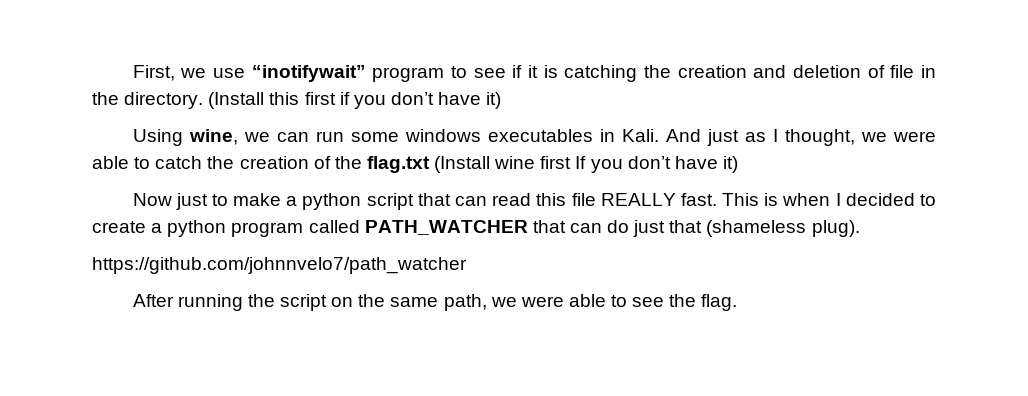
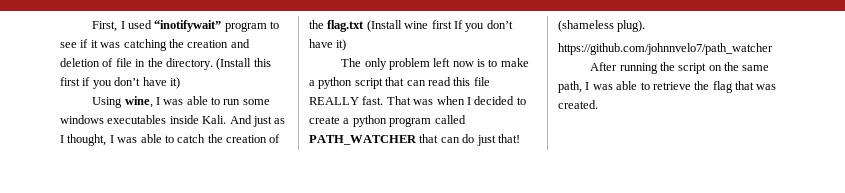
[180,68,245,78] we use -> [120,20,152,29] I used
[543,65,558,78] is -> [100,42,121,48] was
[243,132,309,142] we can -> [155,96,221,105] I was able to
[599,129,615,142] in -> [169,115,199,124] inside
[860,131,936,142] we were -> [109,135,138,143] I was
[132,193,208,210] Now just -> [341,58,486,70] The only problem left now is
[722,193,779,206] This is -> [386,96,434,105] That was
[669,220,703,233] that -> [497,134,520,143] that!
[490,294,738,311] we were able to see the flag. -> [585,81,777,93] [558,100,598,109] I was able to retrieve the flag that was created.

